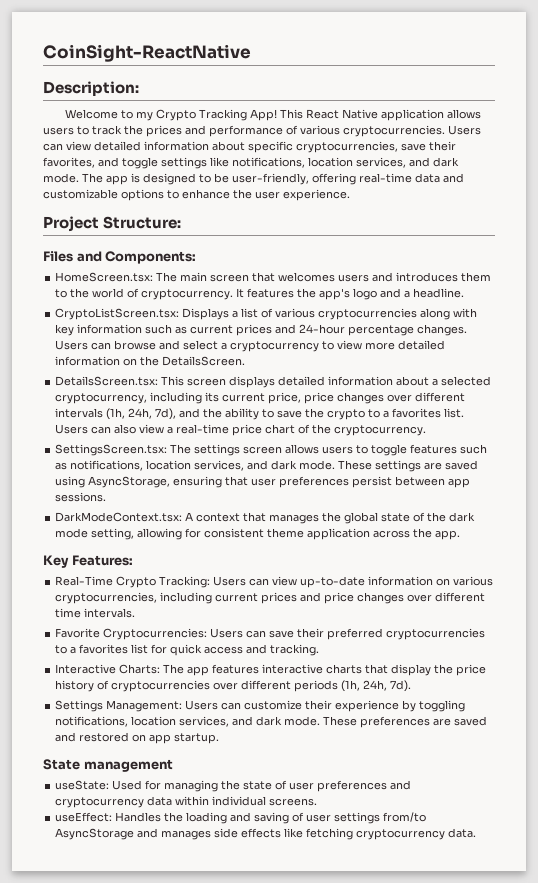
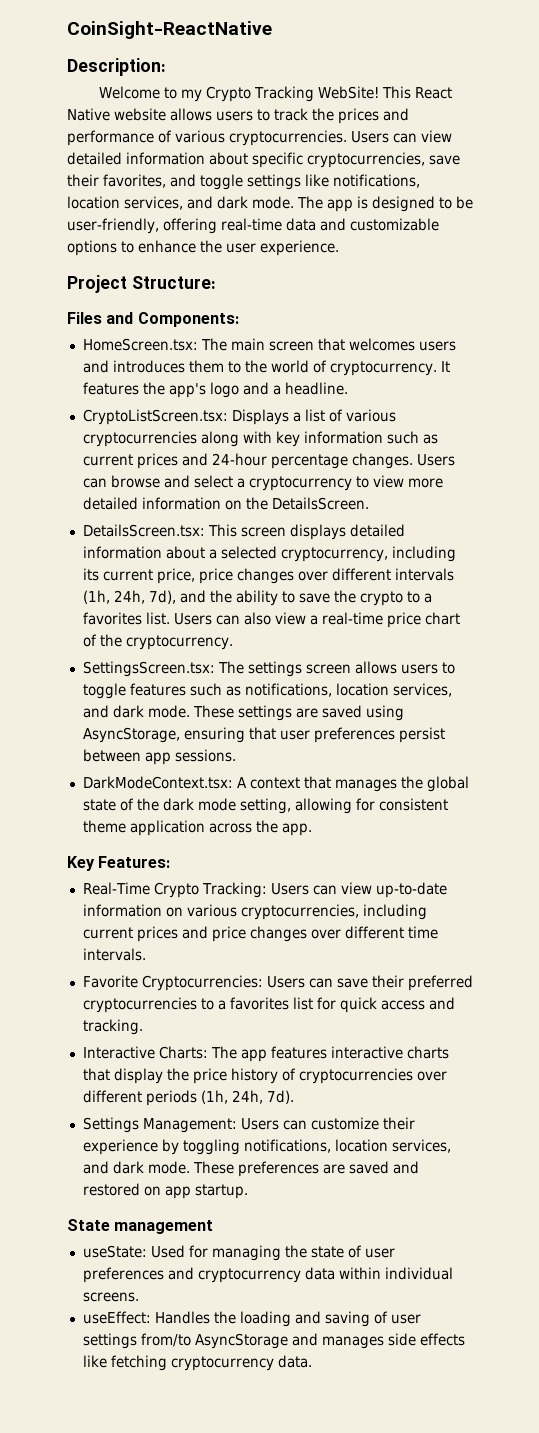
[249,109,277,121] App! -> [317,86,379,99] WebSite!
[380,109,444,121] application -> [114,108,166,121] website

